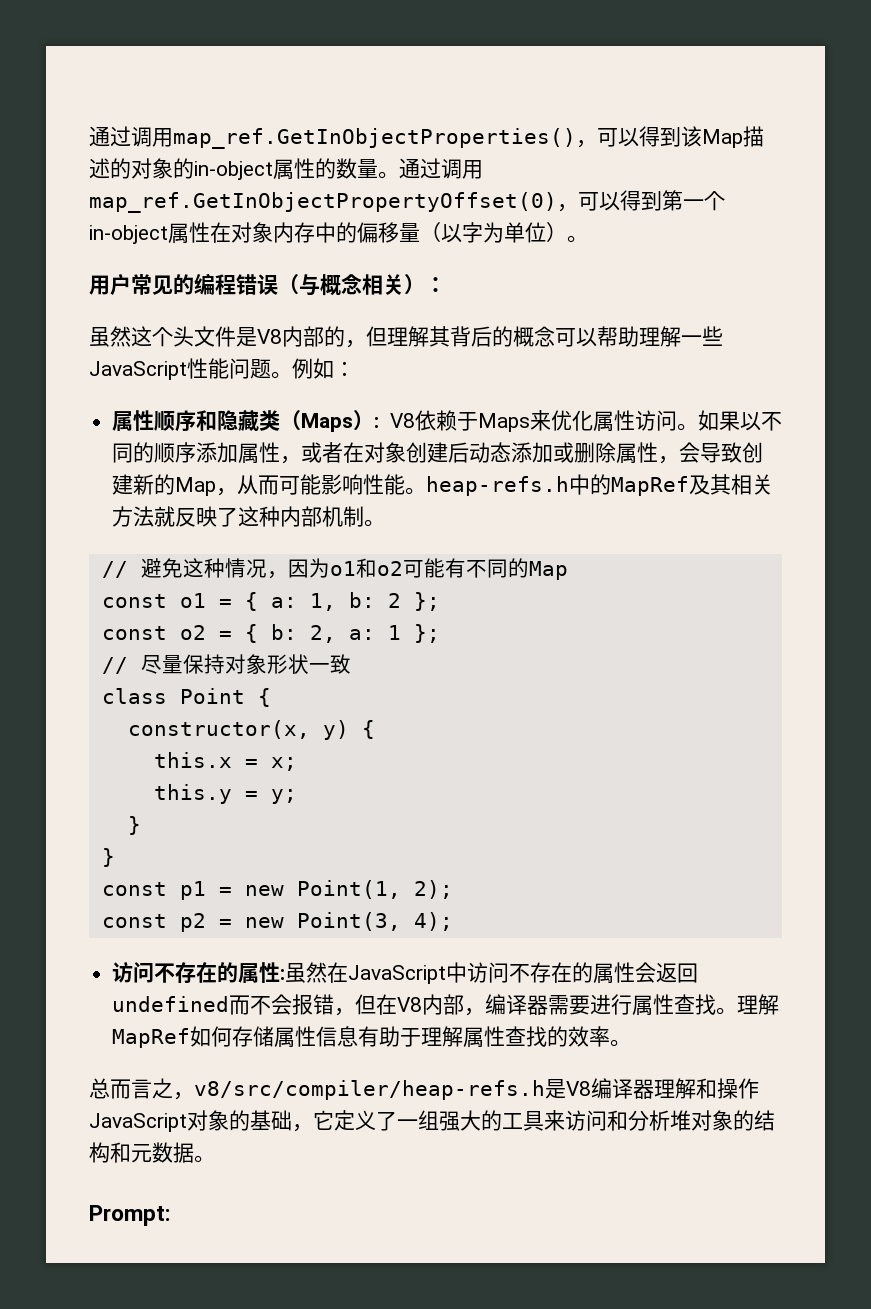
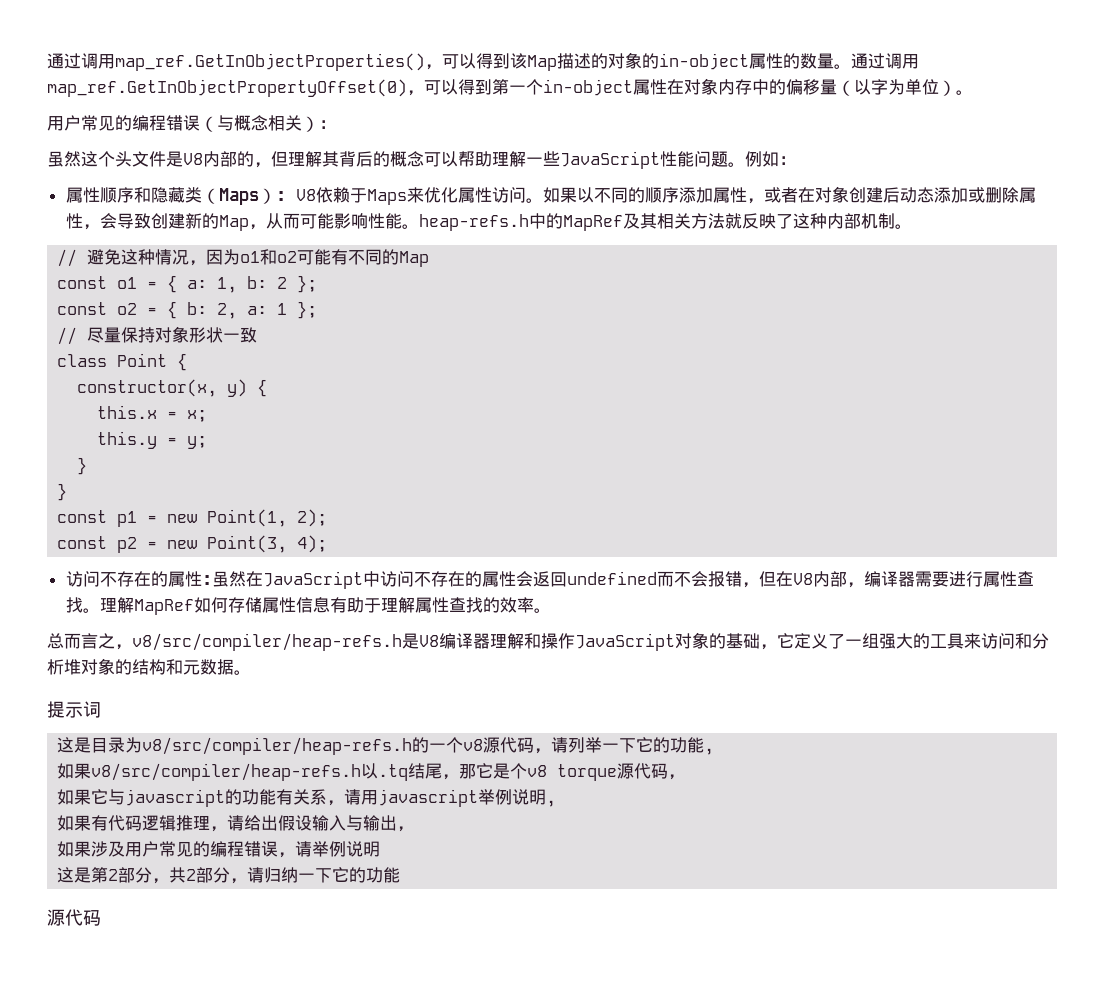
[89,1205,171,1226] Prompt: -> [47,701,101,718] [57,737,715,755] [57,763,686,781] [57,789,557,807] [57,815,415,832] [57,841,381,858] [57,867,401,884] [47,909,101,926] 提示词 // 这是目录为v8/src/compiler/heap-refs.h的一个v8源代码，请列举一下它的功能, // 如果v8/src/compiler/heap-refs.h以.tq结尾，那它是个v8 torque源代码， // 如果它与javascript的功能有关系，请用javascript举例说明, // 如果有代码逻辑推理，请给出假设输入与输出， // 如果涉及用户常见的编程错误，请举例说明 // 这是第2部分，共2部分，请归纳一下它的功能 // 源代码

